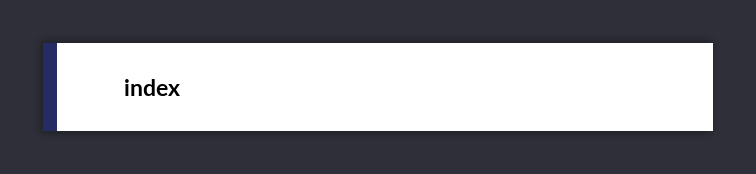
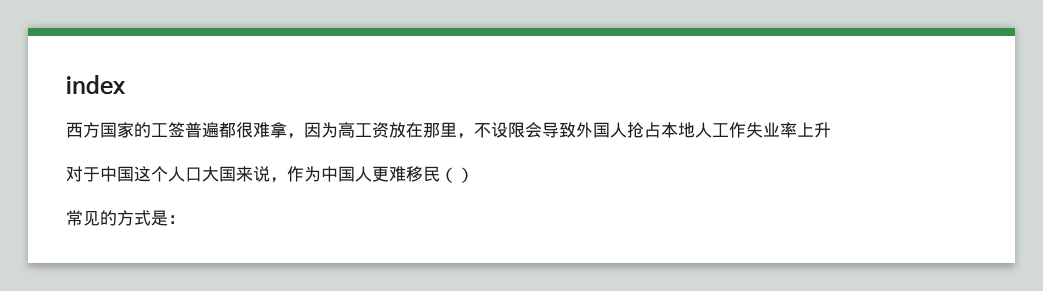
(180, 87) none -> [66,122,831,139] [66,166,474,183] [66,210,185,226] // 西方国家的工签普遍都很难拿，因为高工资放在那里，不设限会导致外国人抢占本地人工作失业率上升 // 对于中国这个人口大国来说，作为中国人更难移民（） // 常见的方式是：

